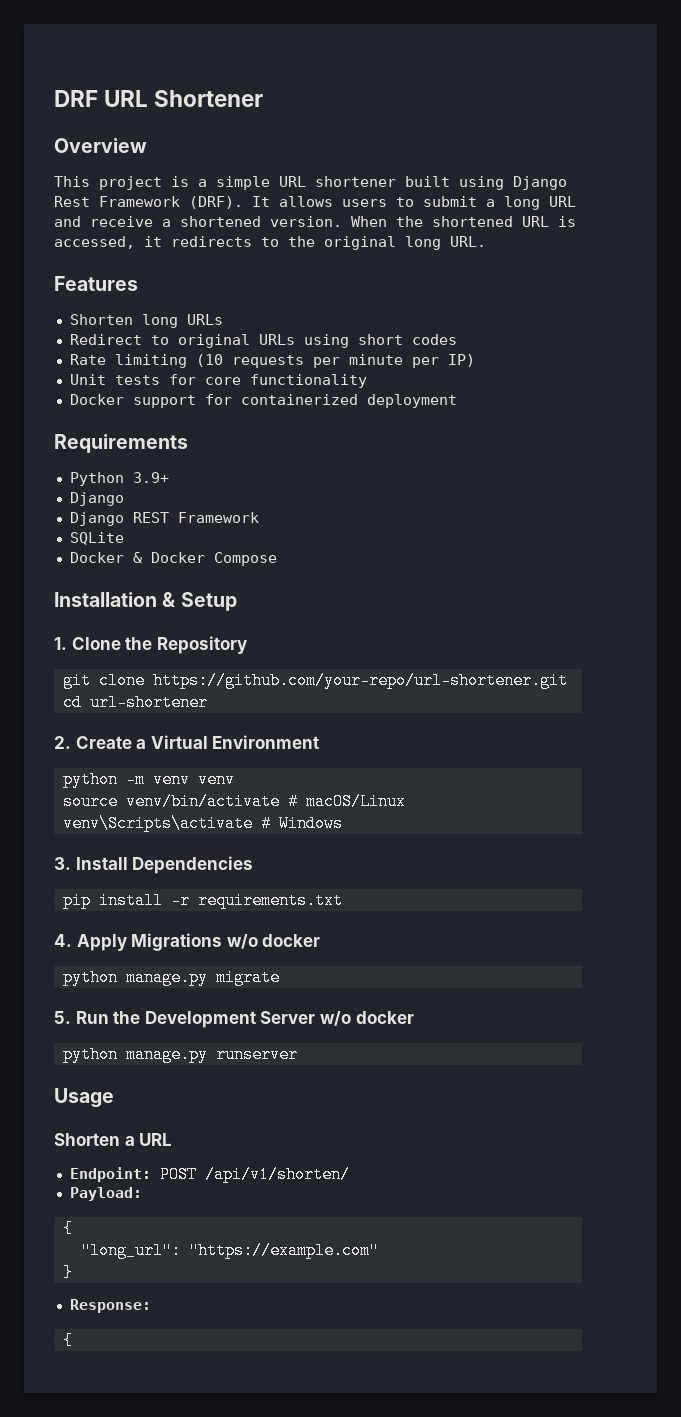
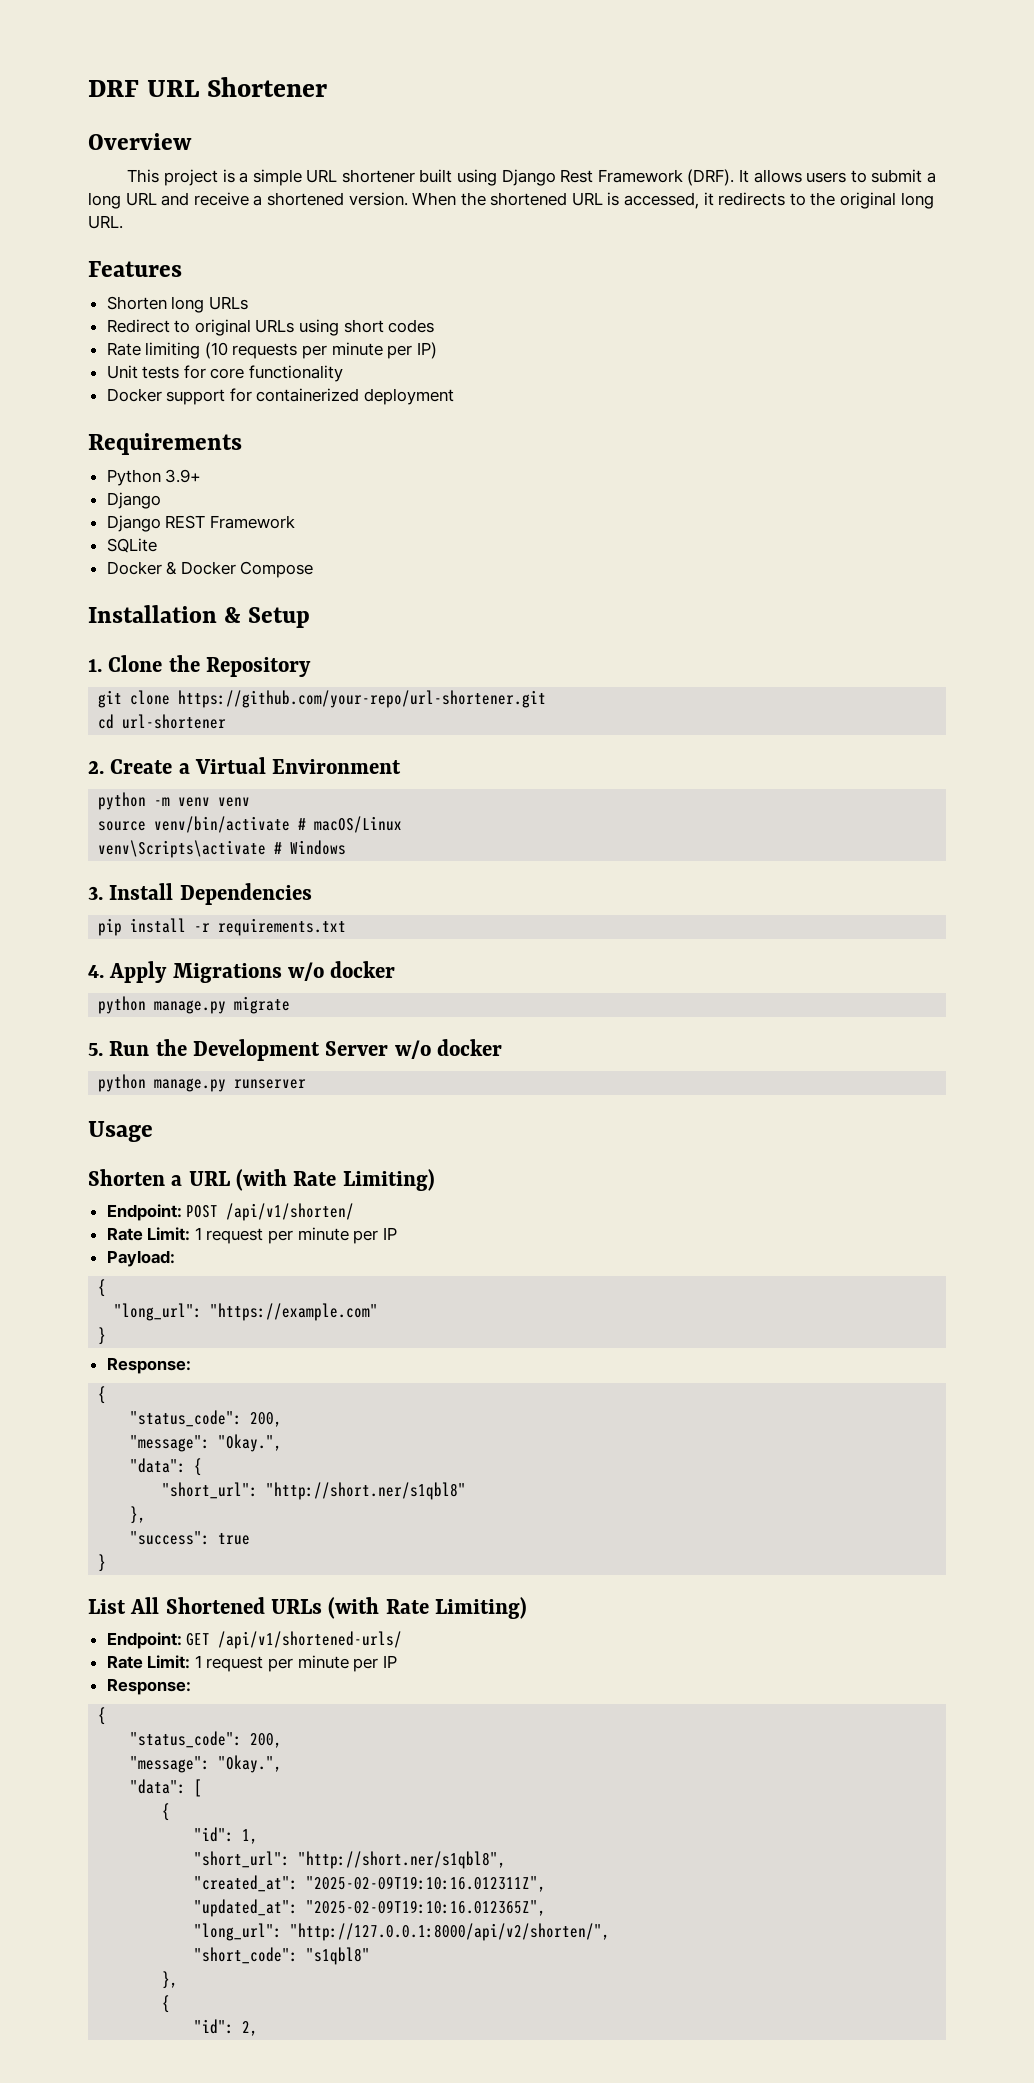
(173, 1139) none -> [236,1169,435,1191] (with Rate Limiting)
(350, 1174) none -> [106,1227,397,1244] // Rate Limit: 1 request per minute per IP
(73, 1340) none -> [130,1410,283,1427] [130,1434,283,1452] [130,1458,203,1476] [162,1482,467,1500] [130,1506,147,1524] [130,1531,251,1545] [98,1554,107,1572] [88,1597,528,1619] [106,1631,403,1649] [106,1655,397,1672] [106,1678,191,1695] [98,1707,107,1725] [130,1731,283,1748] [130,1755,283,1773] [130,1779,203,1797] [162,1803,171,1821] [194,1827,259,1844] [194,1851,507,1869] [194,1875,547,1892] [194,1899,547,1917] [194,1923,611,1941] [194,1947,371,1965] [162,1971,179,1989] [162,1995,171,2013] [194,2019,259,2036] // "status_code": 200, // "message": "Okay.", // "data": { // "short_url": "http://short.ner/s1qbl8" // }, // "success": true // } // List All Shortened URLs (with Rate Limiting) // Endpoint: GET /api/v1/shortened-urls/ // Rate Limit: 1 request per minute per IP // Response: // { // "status_code": 200, // "message": "Okay.", // "data": [ // { // "id": 1, // "short_url": "http://short.ner/s1qbl8", // "created_at": "2025-02-09T19:10:16.012311Z", // "updated_at": "2025-02-09T19:10:16.012365Z", // "long_url": "http://127.0.0.1:8000/api/v2/shorten/", // "short_code": "s1qbl8" // }, // { // "id": 2,

